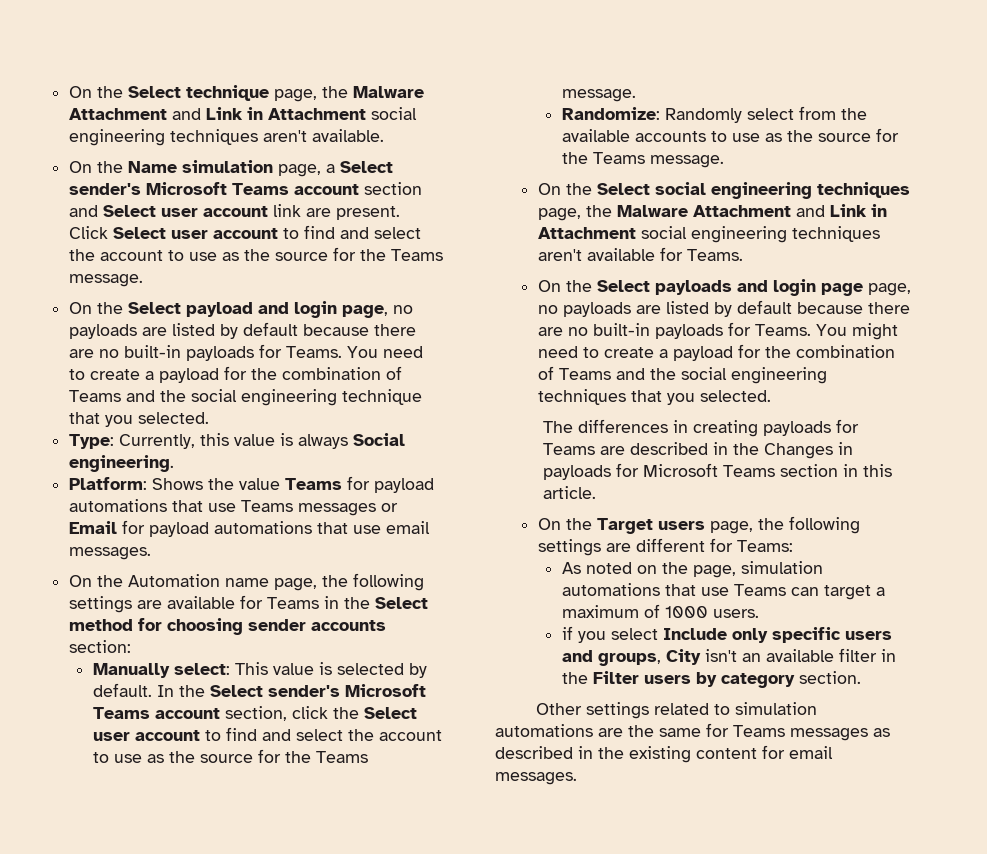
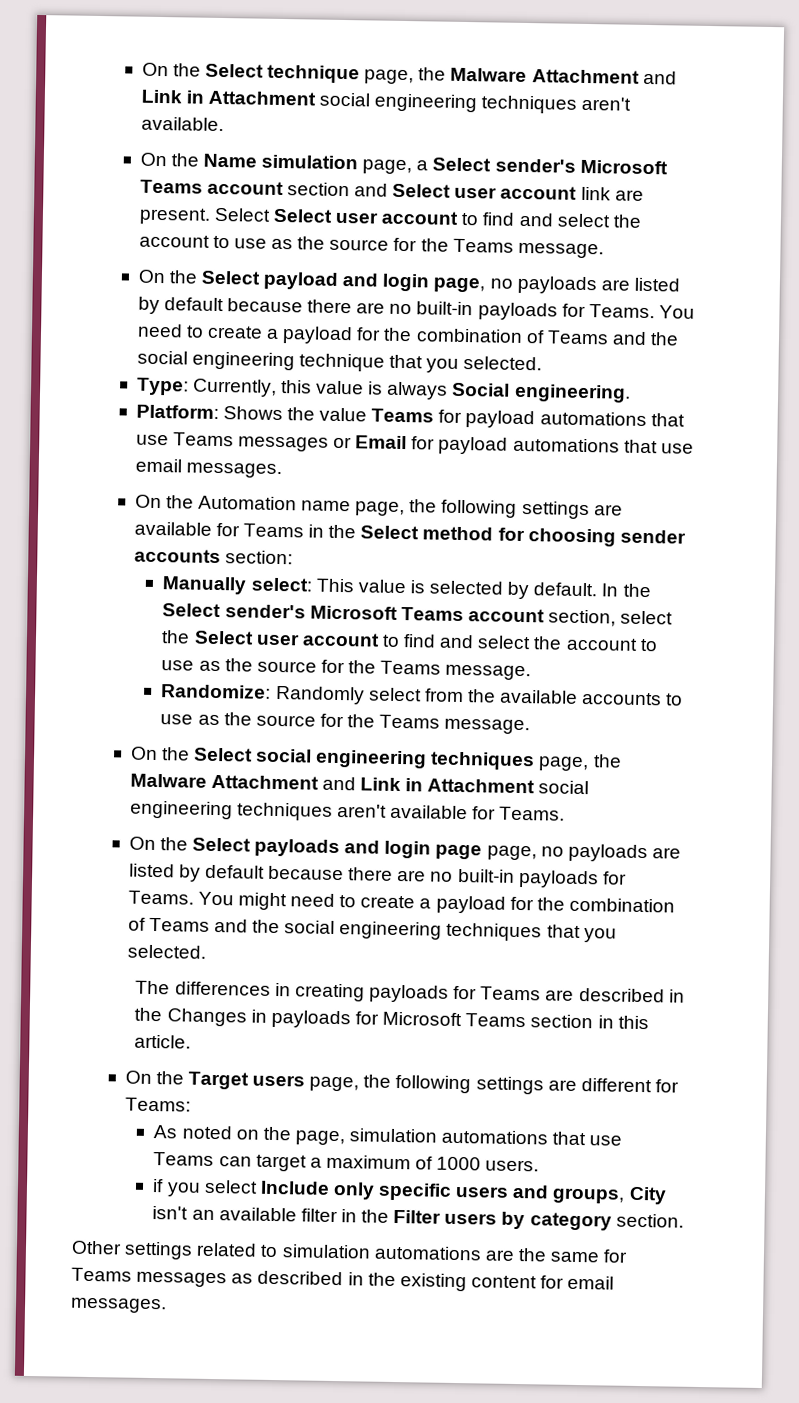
[69,226,109,239] Click -> [213,207,271,222] Select
[292,706,329,719] click -> [620,610,674,625] select

